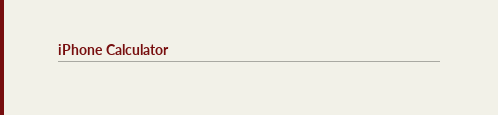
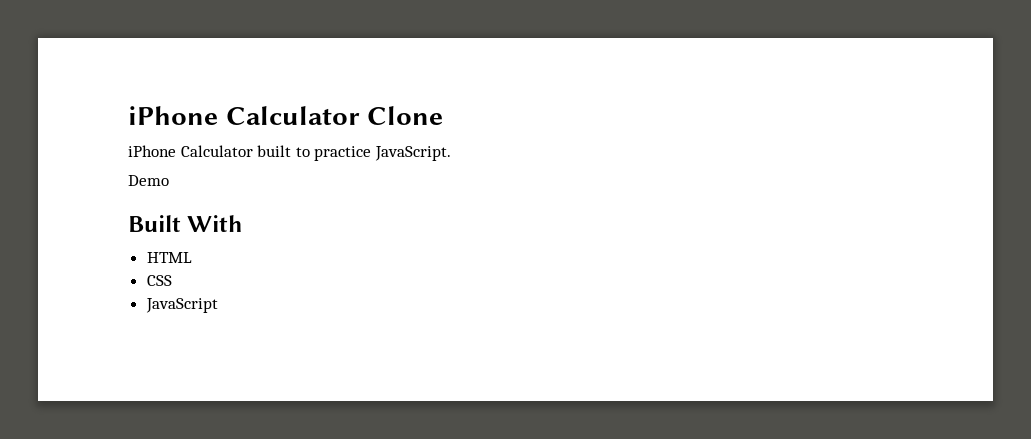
[58,44,169,55] iPhone Calculator -> [128,106,444,125] [128,145,451,161] [128,175,169,186] [128,215,244,232] [146,252,192,263] [146,275,172,286] [145,298,218,313] iPhone Calculator Clone // iPhone Calculator built to practice JavaScript. // Demo // Built With // HTML // CSS // JavaScript

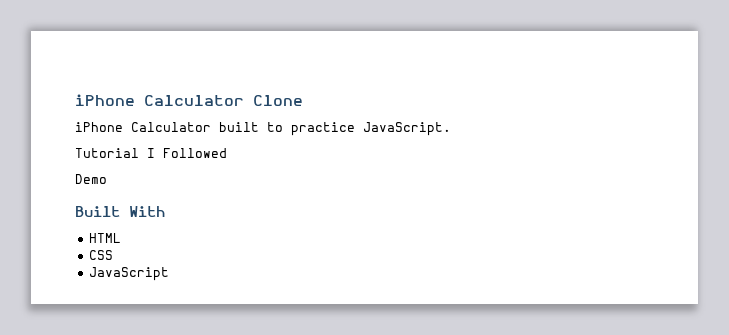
(451, 153) none -> [75,148,227,158] // Tutorial I Followed

